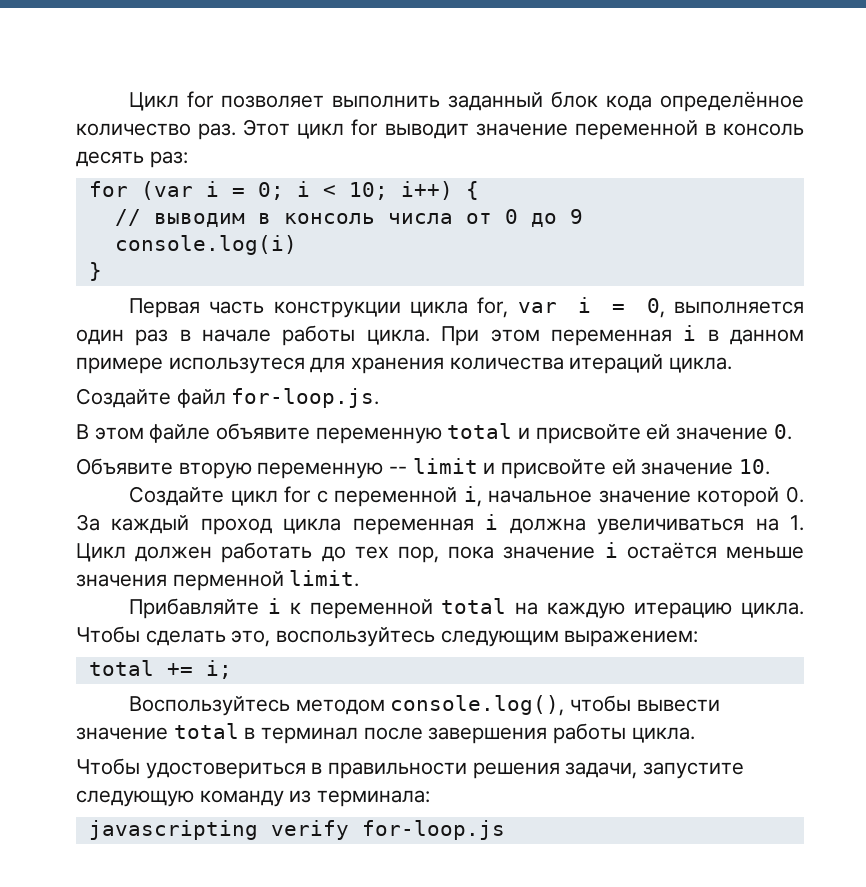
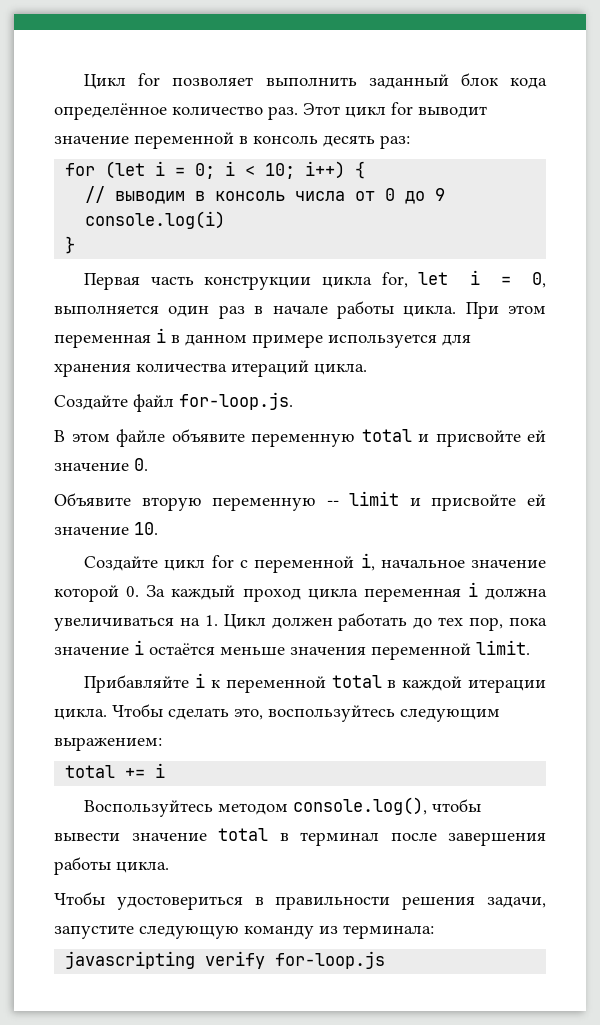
[140,181,193,200] (var -> [105,161,146,179] (let
[517,302,557,313] var -> [418,272,449,285] let
[168,357,305,374] использутеся -> [328,334,437,348] используется
[172,571,284,591] перменной -> [371,643,471,660] переменной
[515,602,733,619] на каждую итерацию -> [387,676,546,693] в каждой итерации
[205,660,232,679] i; -> [155,763,166,778] i

